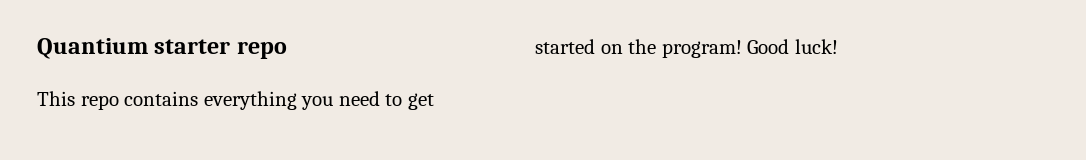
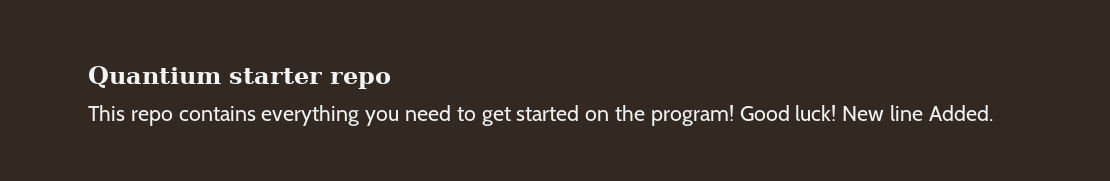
(838, 46) none -> [842,105,993,121] New line Added.

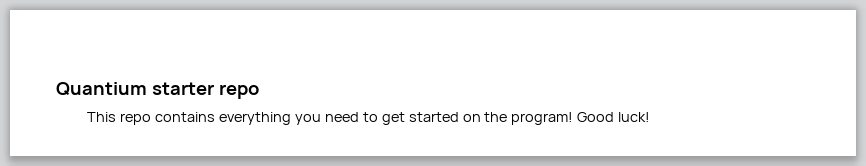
[842,105,993,121] New line Added. -> (651, 117) none

